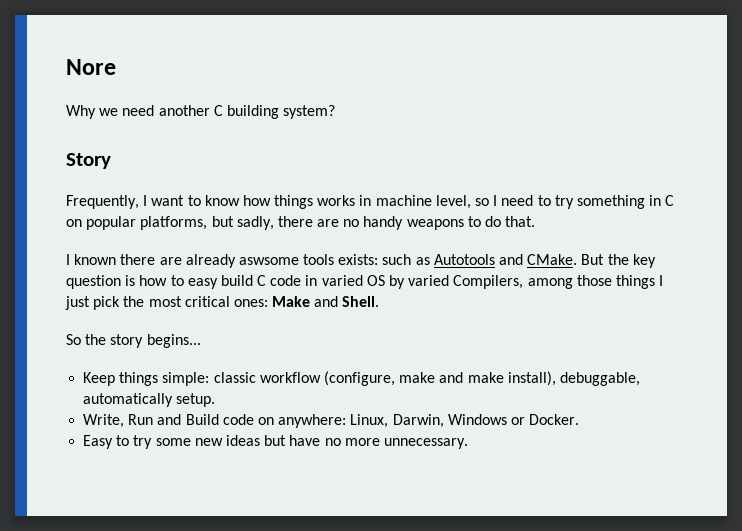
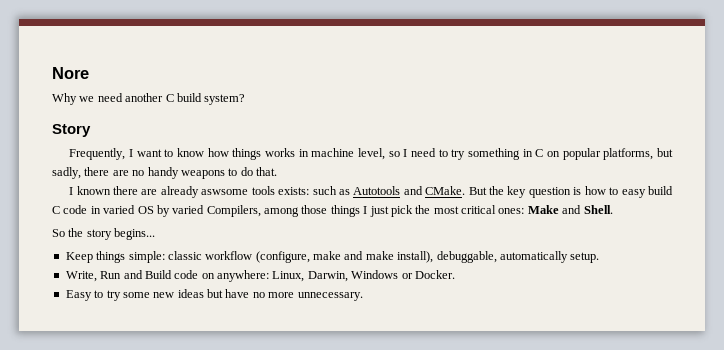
[226,105,279,119] building -> [176,93,202,102] build

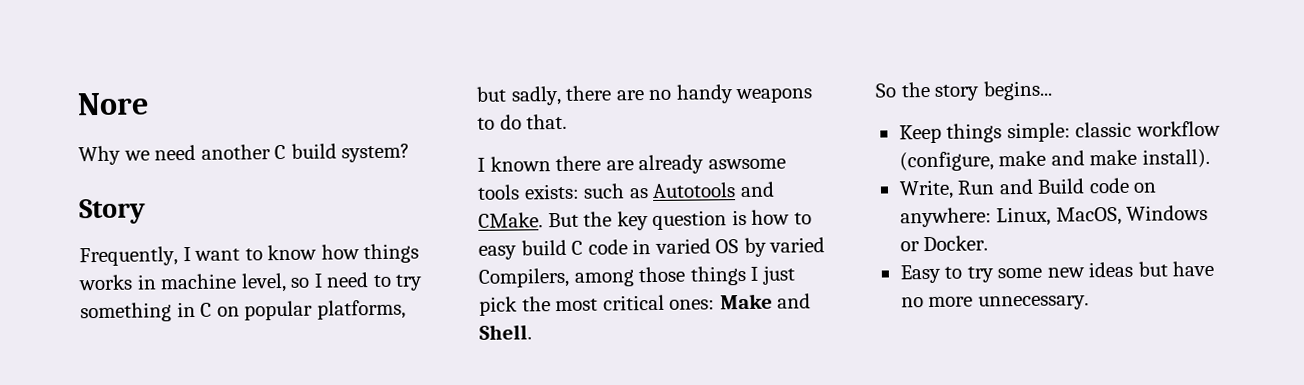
[397,251,600,263] install), debuggable, automatically setup. -> [1141,148,1210,169] install).
[307,271,348,282] Darwin, -> [1055,206,1122,226] MacOS,

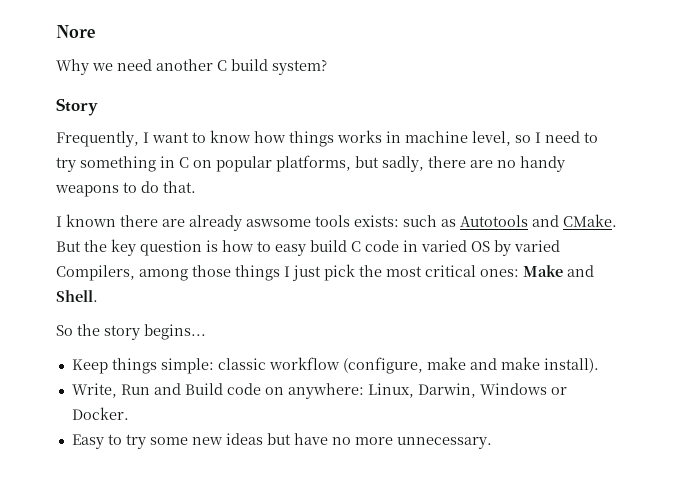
[1055,206,1122,226] MacOS, -> [417,383,476,398] Darwin,

